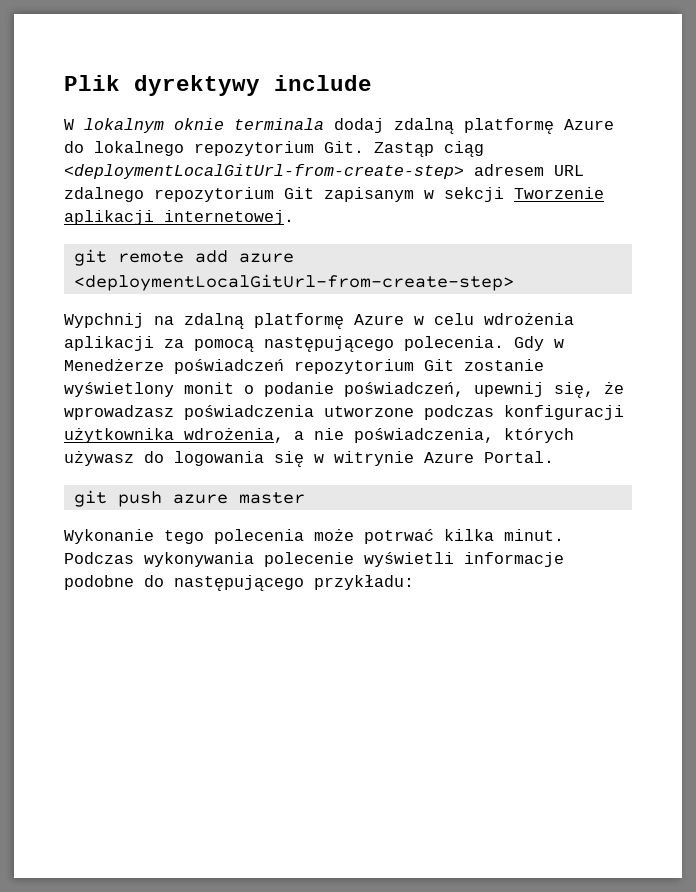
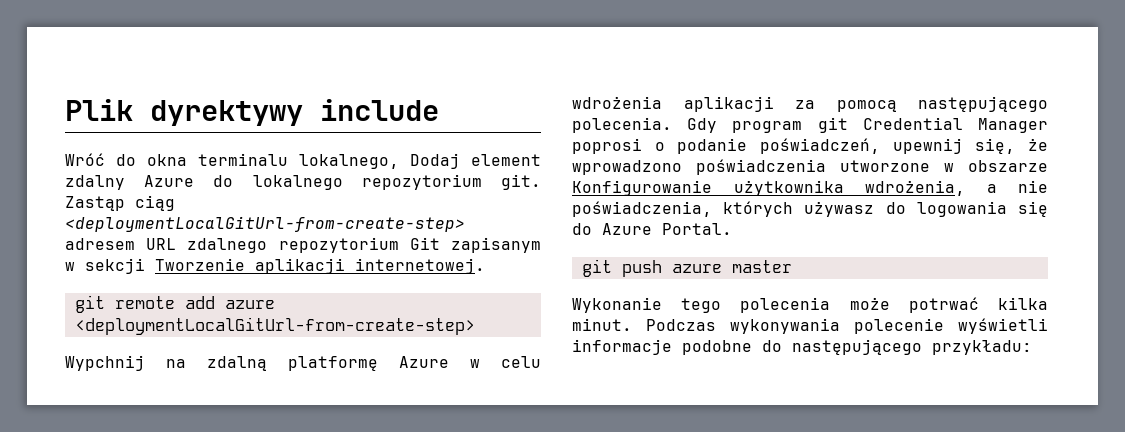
[64,118,554,134] W lokalnym oknie terminala dodaj zdalną platformę -> [65,153,541,169] [65,175,125,190] Wróć do okna terminalu lokalnego, Dodaj element zdalny
[324,141,364,153] Git. -> [500,174,541,190] git.
[554,339,564,348] [64,359,544,374] [64,382,234,397] w Menedżerze poświadczeń repozytorium Git zostanie wyświetlony monit -> [732,117,1048,133] [572,138,642,154] program git Credential Manager poprosi
[64,405,174,420] wprowadzasz -> [572,160,682,175] wprowadzono
[424,405,624,420] podczas konfiguracji -> [944,160,1048,172] [572,180,712,196] w obszarze Konfigurowanie
[314,451,414,466] w witrynie -> [572,223,592,235] do

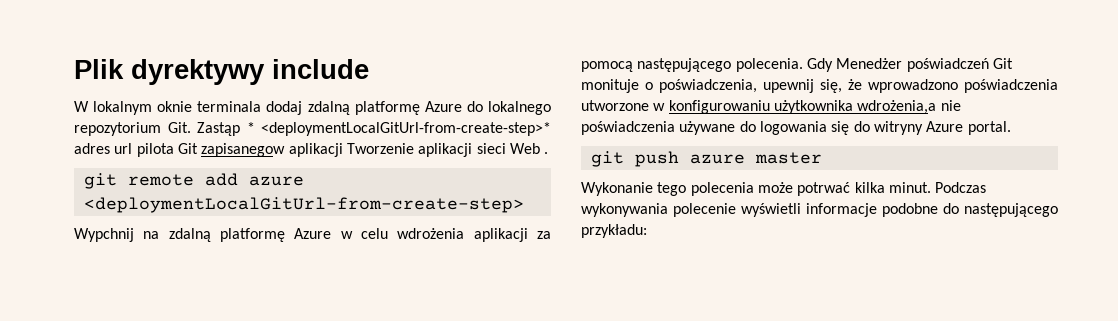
[65,153,541,169] [65,174,541,190] [65,195,175,211] [65,216,465,232] [65,237,541,253] [65,258,485,274] Wróć do okna terminalu lokalnego, Dodaj element zdalny Azure do lokalnego repozytorium git. Zastąp ciąg <deploymentLocalGitUrl-from-create-step> adresem URL zdalnego repozytorium Git zapisanym w sekcji Tworzenie aplikacji internetowej. -> [74,101,551,115] [74,122,551,136] [74,143,549,157] W lokalnym oknie terminala dodaj zdalną platformę Azure do lokalnego repozytorium Git. Zastąp * <deploymentLocalGitUrl-from-create-step>* adres url pilota Git zapisanegow aplikacji Tworzenie aplikacji sieci Web .
[732,117,1048,133] [572,138,880,154] program git Credential Manager poprosi o podanie poświadczeń, -> [836,58,1013,72] [581,79,757,93] Menedżer poświadczeń Git monituje o poświadczenia,
[968,160,1048,172] [572,180,1048,196] [572,201,875,217] obszarze Konfigurowanie użytkownika wdrożenia, a nie poświadczenia, których używasz -> [668,100,961,114] [581,121,736,135] konfigurowaniu użytkownika wdrożenia,a nie poświadczenia używane
[602,223,732,235] Azure Portal. -> [873,121,1011,135] witryny Azure portal.

